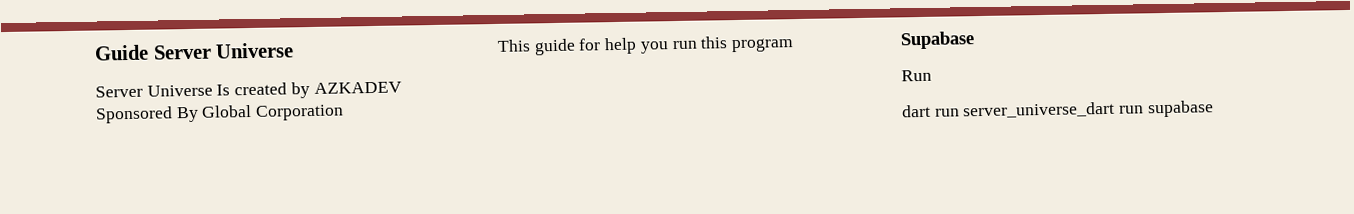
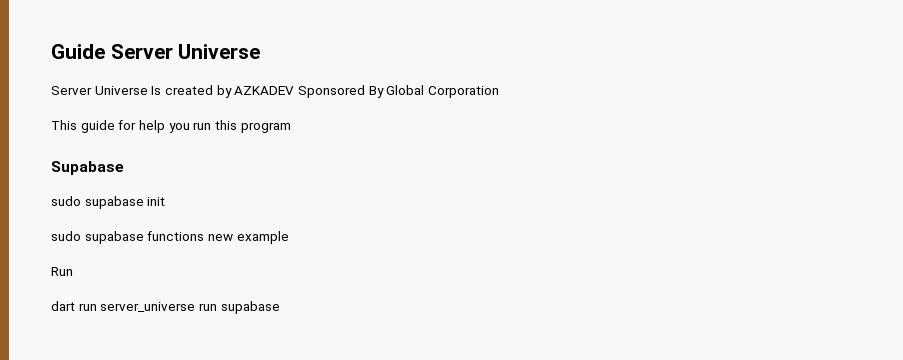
(975, 40) none -> [51,196,166,209] [51,231,289,244] // sudo supabase init // sudo supabase functions new example
[962,101,1116,119] server_universe_dart -> [100,302,196,312] server_universe

